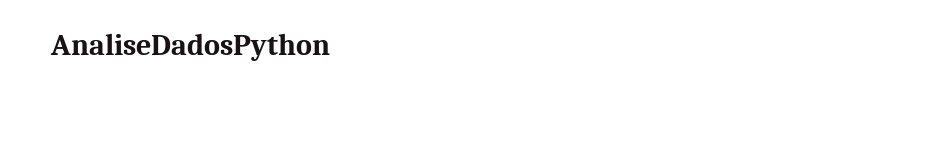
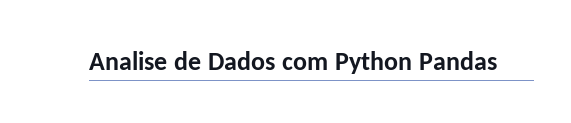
[50,33,330,61] AnaliseDadosPython -> [89,51,498,74] Analise de Dados com Python Pandas

